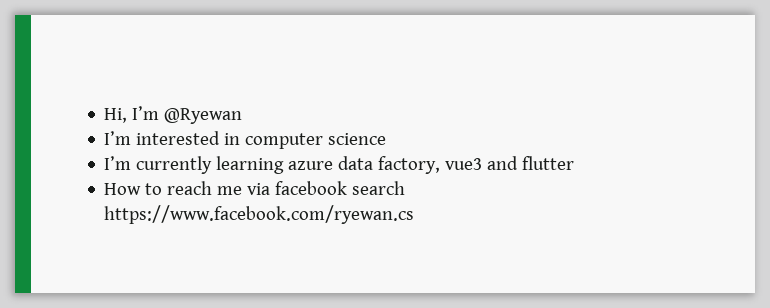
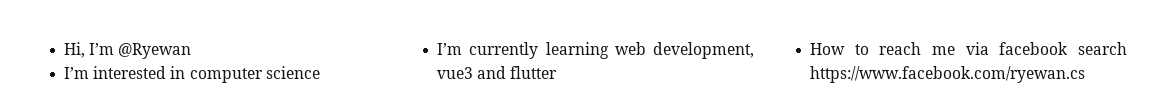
[288,156,441,174] azure data factory, -> [614,42,754,59] web development,

